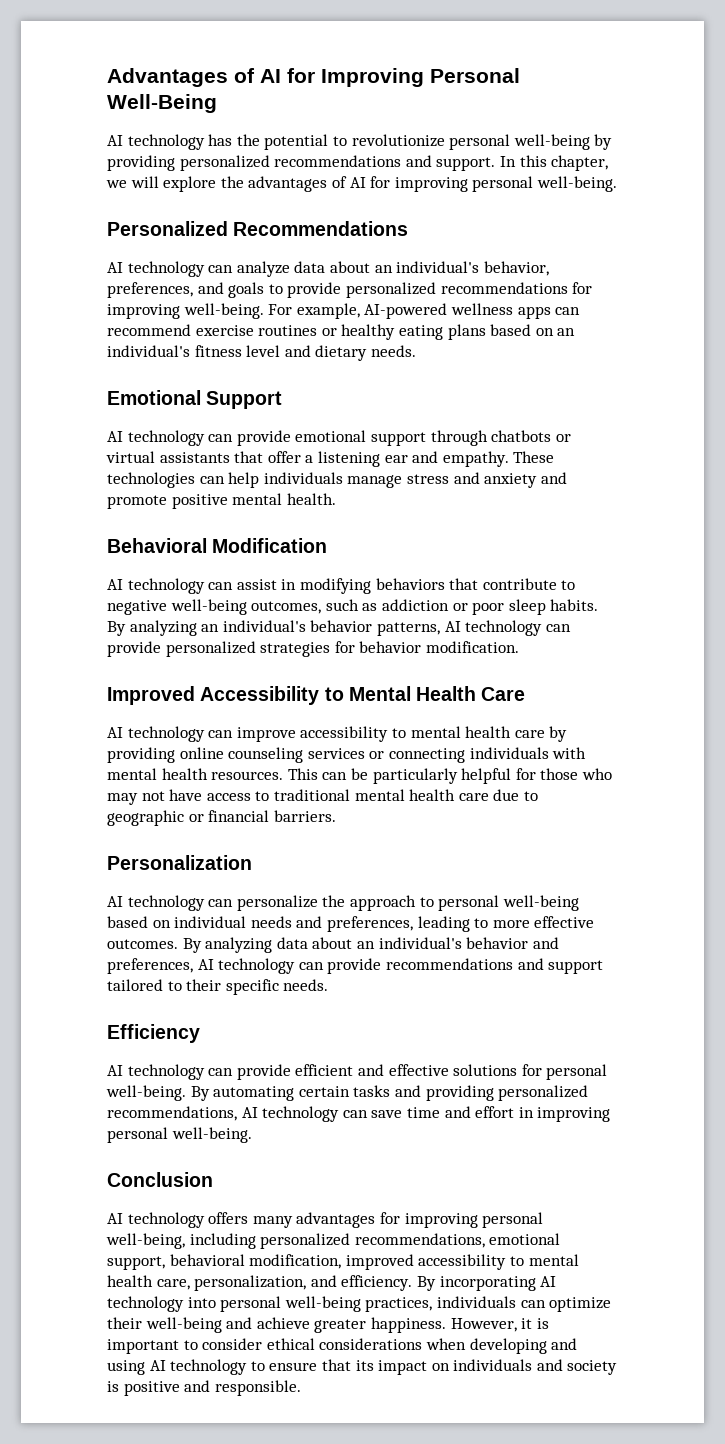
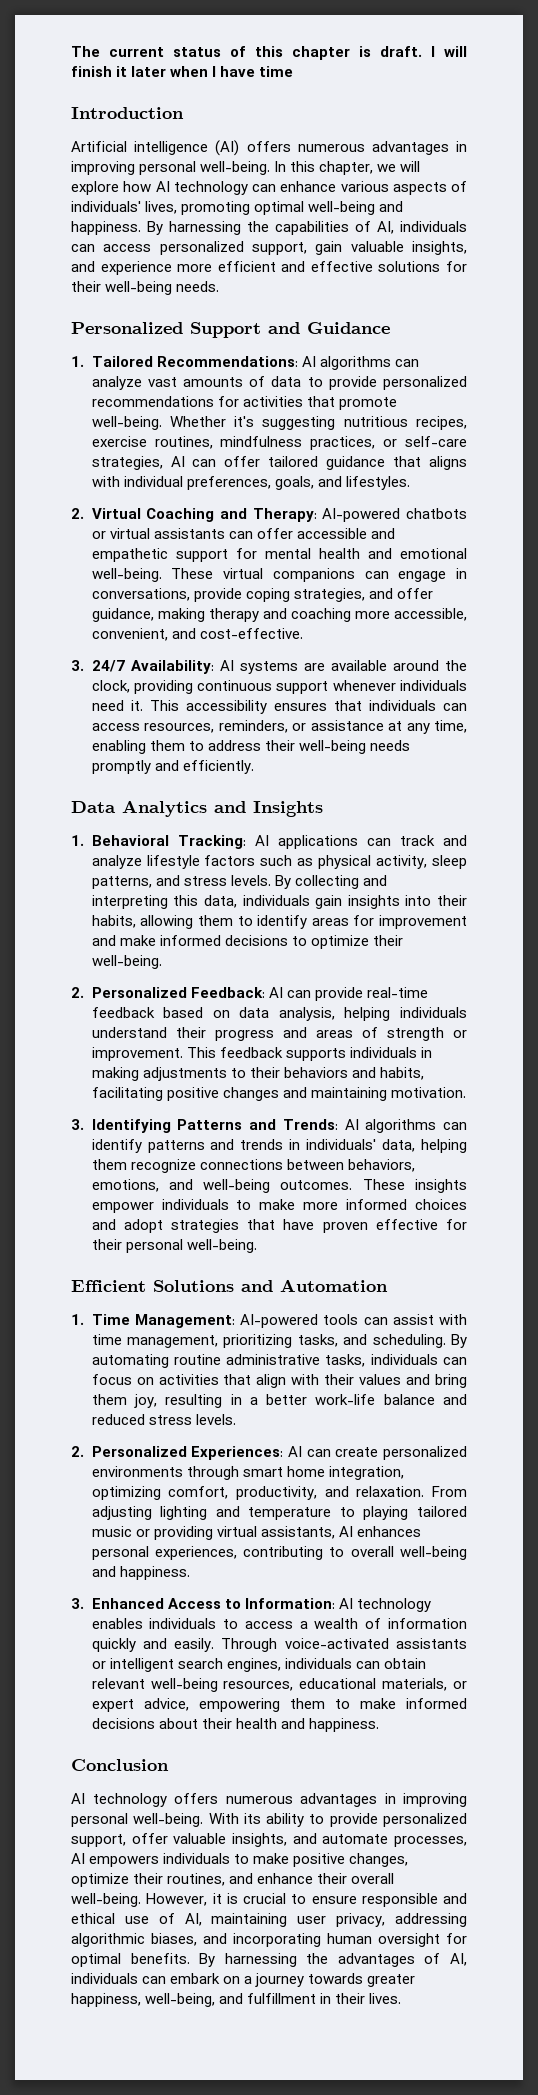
[107,68,520,87] [107,94,217,113] [107,134,613,150] [107,155,496,171] Advantages of AI for Improving Personal Well-Being // AI technology has the potential to revolutionize personal well-being by providing personalized recommendations and support. -> [71,46,467,60] [71,66,294,77] [71,107,184,119] [71,140,467,156] [71,161,271,175] The current status of this chapter is draft. I will finish it later when I have time // Introduction // Artificial intelligence (AI) offers numerous advantages in improving personal well-being.
[220,176,617,192] [107,221,409,236] [107,261,549,277] [107,282,265,298] the advantages of AI for improving personal well-being. // Personalized Recommendations // AI technology can analyze data about an individual's behavior, preferences, and goals -> [123,181,467,195] [71,201,404,215] [71,221,467,235] [71,241,467,255] [71,261,467,275] [71,281,220,295] [71,322,390,338] [71,356,419,370] [91,376,302,390] how AI technology can enhance various aspects of individuals' lives, promoting optimal well-being and happiness. By harnessing the capabilities of AI, individuals can access personalized support, gain valuable insights, and experience more efficient and effective solutions for their well-being needs. // Personalized Support and Guidance // 1. Tailored Recommendations: AI algorithms can analyze vast amounts of data
[107,303,581,319] [107,324,576,340] [107,345,416,361] [107,390,283,409] [107,430,571,446] [106,451,555,467] [107,472,567,488] [107,493,336,509] [107,538,328,553] [107,578,576,594] [107,599,599,615] [107,620,571,636] [107,641,519,657] [107,686,526,705] [107,726,568,742] [107,747,587,763] [107,768,612,784] [107,789,538,805] [107,810,336,826] [107,855,252,870] [107,895,579,911] [107,916,595,932] [107,937,559,953] [107,958,604,974] [107,979,329,995] [107,1024,200,1043] [107,1064,608,1080] [106,1085,589,1101] [107,1106,611,1122] [107,1127,252,1143] [107,1172,213,1187] [107,1212,544,1228] [106,1233,561,1249] [107,1254,579,1270] [107,1275,557,1291] [107,1296,612,1312] [107,1317,549,1333] [107,1338,578,1354] [107,1359,618,1375] [107,1380,301,1396] improving well-being. For example, AI-powered wellness apps can recommend exercise routines or healthy eating plans based on an individual's fitness level and dietary needs. // Emotional Support // AI technology can provide emotional support through chatbots or virtual assistants that offer a listening ear and empathy. These technologies can help individuals manage stress and anxiety and promote positive mental health. // Behavioral Modification // AI technology can assist in modifying behaviors that contribute to negative well-being outcomes, such as addiction or poor sleep habits. By analyzing an individual's behavior patterns, AI technology can provide personalized strategies for behavior modification. // Improved Accessibility to Mental Health Care // AI technology can improve accessibility to mental health care by providing online counseling services or connecting individuals with mental health resources. This can be particularly helpful for those who may not have access to traditional mental health care due to geographic or financial barriers. // Personalization // AI technology can personalize the approach to personal well-being based on individual needs and preferences, leading to more effective outcomes. By analyzing data about an individual's behavior and preferences, AI technology can provide recommendations and support tailored to their specific needs. // Efficiency // AI technology can provide efficient and effective solutions for personal well-being. By automating certain tasks and providing personalized recommendations, AI technology can save time and effort in improving personal well-being. // Conclusion // AI technology offers many advantages for improving personal well-being, including personalized recommendations, emotional support, behavioral modification, improved accessibility to mental health care, personalization, and efficiency. By incorporating AI technology into personal well-being practices, individuals can optimize their well-being and achieve greater happiness. However, it is important to consider ethical considerations when developing and using AI technology to ensure that its impact on individuals and society is positive and responsible. -> [242,396,397,410] [91,416,467,430] [91,436,467,450] [91,456,467,470] [91,476,410,490] [71,508,467,522] [91,528,395,539] [91,548,467,562] [91,568,467,582] [91,588,433,602] [91,608,467,622] [91,628,303,641] [71,660,468,674] [91,680,467,694] [91,700,468,714] [91,720,468,734] [91,740,410,754] [91,760,254,774] [71,800,323,817] [71,835,467,849] [91,855,467,869] [91,875,387,889] [91,895,467,909] [91,915,467,929] [91,935,403,949] [91,955,162,969] [71,987,428,1001] [91,1007,467,1021] [91,1027,468,1041] [91,1047,432,1061] [91,1067,424,1081] [91,1087,466,1101] [71,1119,467,1133] [91,1139,467,1153] [91,1159,415,1173] [91,1179,467,1193] [91,1199,467,1213] [91,1219,468,1233] [91,1239,257,1253] [71,1279,388,1292] [71,1314,467,1328] [91,1334,467,1348] [91,1354,467,1368] [91,1374,467,1388] [91,1394,468,1408] [91,1414,236,1425] [71,1446,467,1460] [91,1466,404,1480] [91,1486,467,1500] [91,1506,467,1520] [91,1526,421,1540] [91,1546,467,1560] [91,1566,190,1580] [71,1598,431,1612] [91,1618,468,1629] [91,1638,467,1652] [91,1658,426,1672] [91,1678,467,1692] [91,1698,467,1712] [91,1718,379,1732] [71,1759,169,1771] [71,1793,467,1807] [71,1813,467,1827] [71,1833,467,1847] [71,1853,409,1867] [71,1873,395,1887] [71,1893,467,1907] [71,1913,468,1927] [71,1933,467,1947] [71,1953,467,1967] [71,1973,416,1987] [71,1993,402,2007] activities that promote well-being. Whether it's suggesting nutritious recipes, exercise routines, mindfulness practices, or self-care strategies, AI can offer tailored guidance that aligns with individual preferences, goals, and lifestyles. // 2. Virtual Coaching and Therapy: AI-powered chatbots or virtual assistants can offer accessible and empathetic support for mental health and emotional well-being. These virtual companions can engage in conversations, provide coping strategies, and offer guidance, making therapy and coaching more accessible, convenient, and cost-effective. // 3. 24/7 Availability: AI systems are available around the clock, providing continuous support whenever individuals need it. This accessibility ensures that individuals can access resources, reminders, or assistance at any time, enabling them to address their well-being needs promptly and efficiently. // Data Analytics and Insights // 1. Behavioral Tracking: AI applications can track and analyze lifestyle factors such as physical activity, sleep patterns, and stress levels. By collecting and interpreting this data, individuals gain insights into their habits, allowing them to identify areas for improvement and make informed decisions to optimize their well-being. // 2. Personalized Feedback: AI can provide real-time feedback based on data analysis, helping individuals understand their progress and areas of strength or improvement. This feedback supports individuals in making adjustments to their behaviors and habits, facilitating positive changes and maintaining motivation. // 3. Identifying Patterns and Trends: AI algorithms can identify patterns and trends in individuals' data, helping them recognize connections between behaviors, emotions, and well-being outcomes. These insights empower individuals to make more informed choices and adopt strategies that have proven effective for their personal well-being. // Efficient Solutions and Automation // 1. Time Management: AI-powered tools can assist with time management, prioritizing tasks, and scheduling. By automating routine administrative tasks, individuals can focus on activities that align with their values and bring them joy, resulting in a better work-life balance and reduced stress levels. // 2. Personalized Experiences: AI can create personalized environments through smart home integration, optimizing comfort, productivity, and relaxation. From adjusting lighting and temperature to playing tailored music or providing virtual assistants, AI enhances personal experiences, contributing to overall well-being and happiness. // 3. Enhanced Access to Information: AI technology enables individuals to access a wealth of information quickly and easily. Through voice-activated assistants or intelligent search engines, individuals can obtain relevant well-being resources, educational materials, or expert advice, empowering them to make informed decisions about their health and happiness. // Conclusion // AI technology offers numerous advantages in improving personal well-being. With its ability to provide personalized support, offer valuable insights, and automate processes, AI empowers individuals to make positive changes, optimize their routines, and enhance their overall well-being. However, it is crucial to ensure responsible and ethical use of AI, maintaining user privacy, addressing algorithmic biases, and incorporating human oversight for optimal benefits. By harnessing the advantages of AI, individuals can embark on a journey towards greater happiness, well-being, and fulfillment in their lives.

